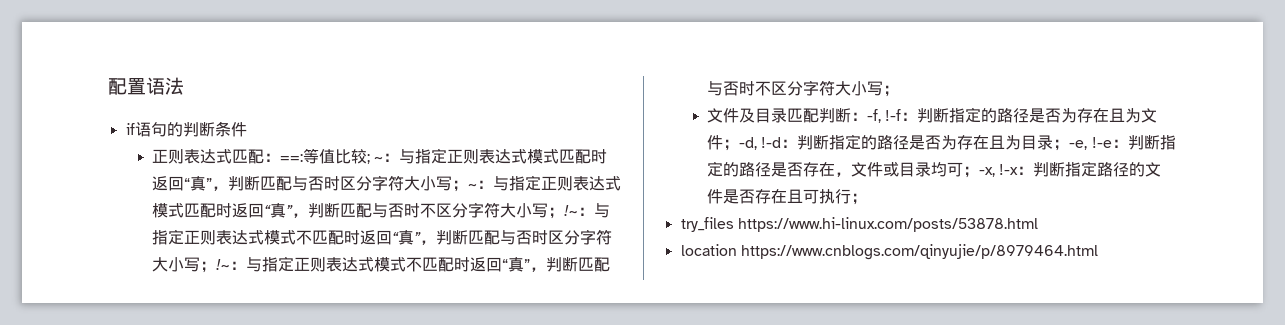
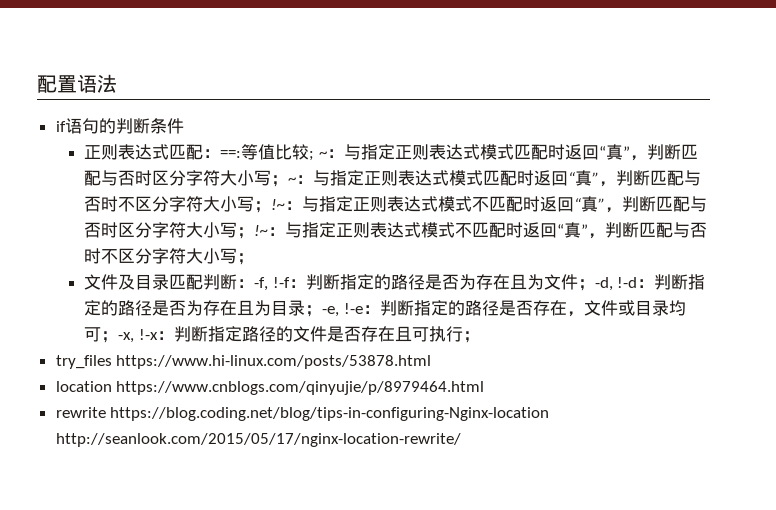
(1098, 252) none -> [55,407,550,421] [55,433,461,447] // rewrite https://blog.coding.net/blog/tips-in-configuring-Nginx-location http://seanlook.com/2015/05/17/nginx-location-rewrite/

